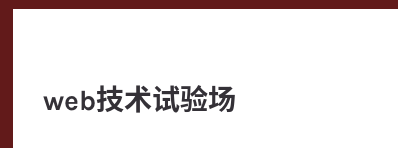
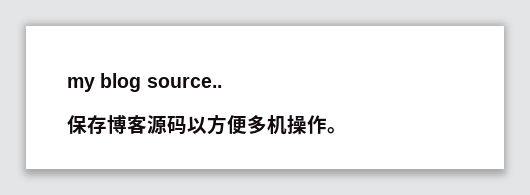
[43,85,236,113] web技术试验场 -> [67,73,222,92] [67,114,347,135] my blog source.. // 保存博客源码以方便多机操作。

